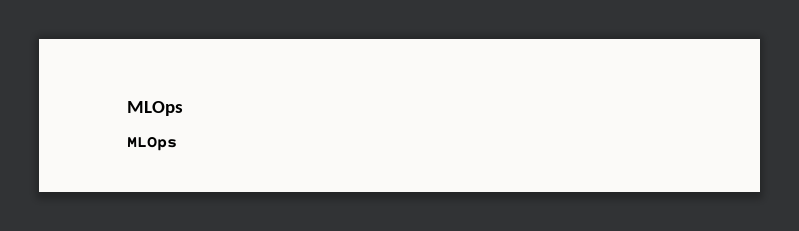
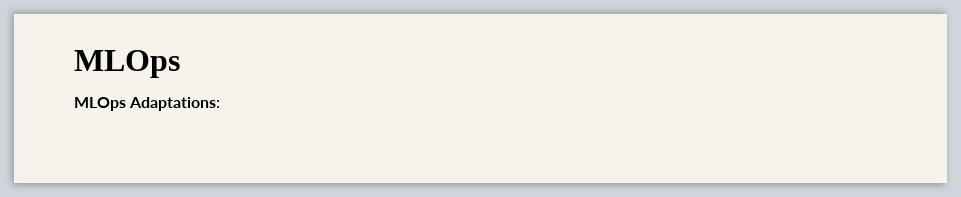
(177, 143) none -> [129,97,221,111] Adaptations:

